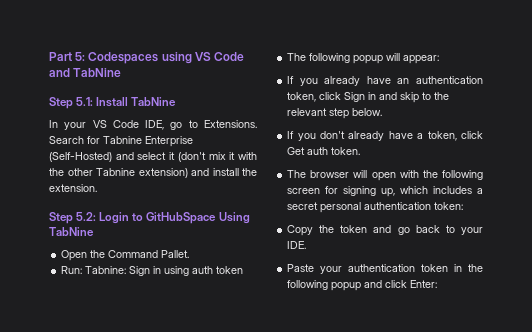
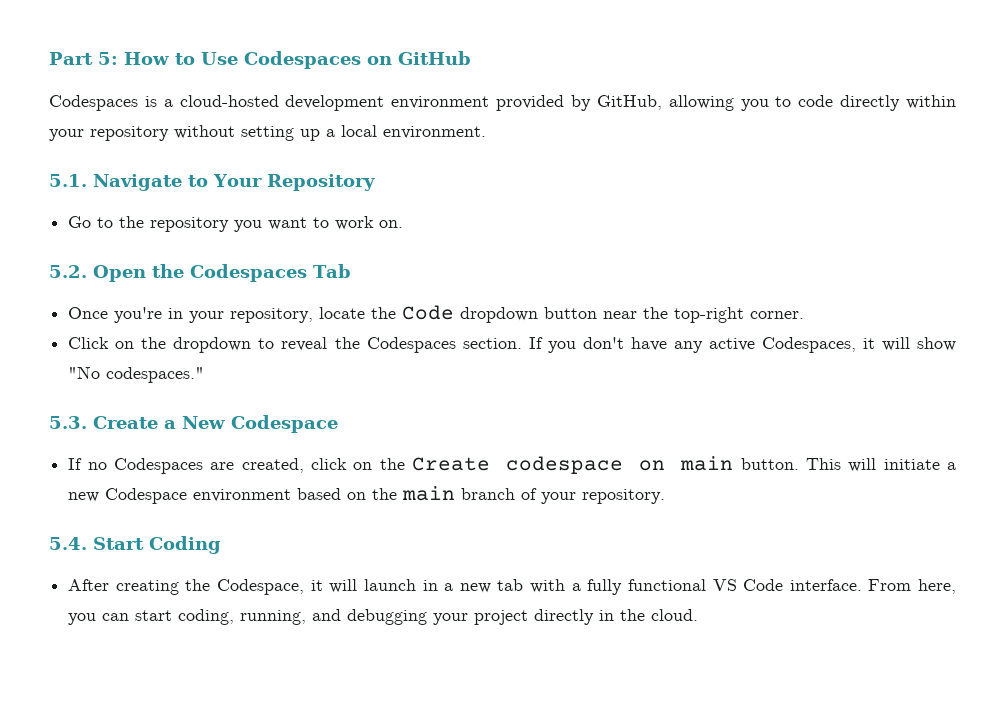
[88,52,245,64] [49,68,122,77] [49,97,177,109] [49,120,257,130] [49,136,193,147] [49,152,257,162] [49,168,257,178] [49,184,97,192] [49,212,250,224] [49,227,94,236] [61,250,190,261] [61,266,244,276] [287,53,440,64] [287,76,483,86] [287,92,450,103] [287,108,383,119] [287,131,483,141] [287,147,361,155] [287,170,483,181] [287,186,483,197] [287,202,464,213] [287,225,483,236] [287,241,307,249] [287,264,483,274] [287,280,438,291] Codespaces using VS Code and TabNine // Step 5.1: Install TabNine // In your VS Code IDE, go to Extensions. Search for Tabnine Enterprise (Self-Hosted) and select it (don't mix it with the other Tabnine extension) and install the extension. // Step 5.2: Login to GitHubSpace Using TabNine // Open the Command Pallet. // Run: Tabnine: Sign in using auth token // The following popup will appear: // If you already have an authentication token, click Sign in and skip to the relevant step below. // If you don't already have a token, click Get auth token. // The browser will open with the following screen for signing up, which includes a secret personal authentication token: // Copy the token and go back to your IDE. // Paste your authentication token in the following popup and click Enter: -> [124,51,471,69] [49,95,957,111] [49,125,486,141] [49,174,375,191] [68,216,404,232] [49,264,351,282] [68,305,805,323] [68,337,956,353] [68,366,205,383] [49,415,338,433] [68,456,957,474] [68,486,666,504] [49,536,221,554] [68,579,956,595] [68,609,699,625] How to Use Codespaces on GitHub // Codespaces is a cloud-hosted development environment provided by GitHub, allowing you to code directly within your repository without setting up a local environment. // 5.1. Navigate to Your Repository // Go to the repository you want to work on. // 5.2. Open the Codespaces Tab // Once you're in your repository, locate the Code dropdown button near the top-right corner. // Click on the dropdown to reveal the Codespaces section. If you don't have any active Codespaces, it will show "No codespaces." // 5.3. Create a New Codespace // If no Codespaces are created, click on the Create codespace on main button. This will initiate a new Codespace environment based on the main branch of your repository. // 5.4. Start Coding // After creating the Codespace, it will launch in a new tab with a fully functional VS Code interface. From here, you can start coding, running, and debugging your project directly in the cloud.

